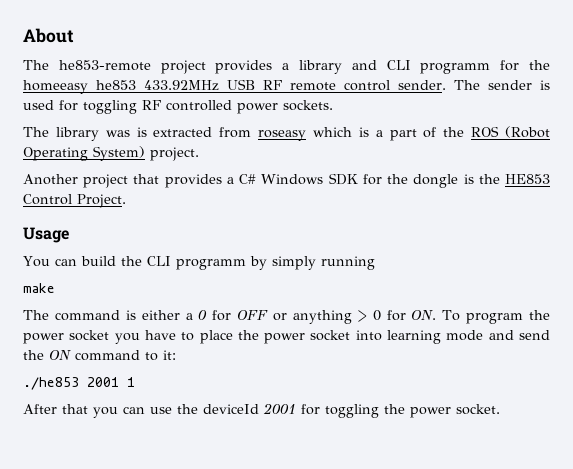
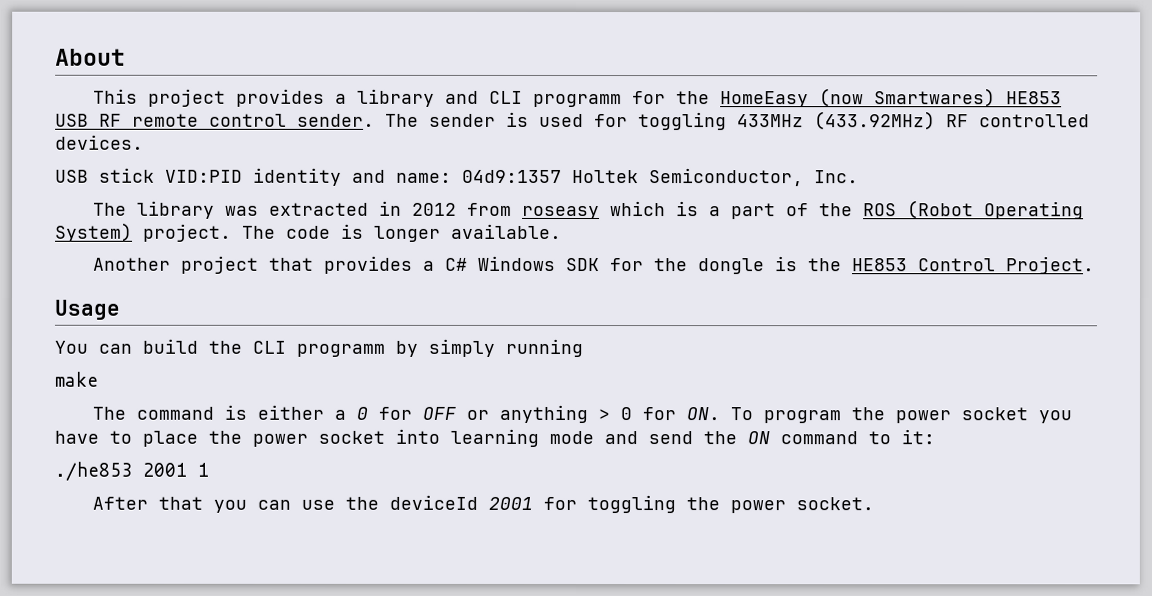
[23,60,151,71] The he853-remote -> [92,88,138,104] This
[23,80,219,94] homeeasy he853 433.92MHz -> [719,88,1062,108] HomeEasy (now Smartwares) HE853
[142,100,333,114] RF controlled power sockets. -> [737,111,1090,131] [55,134,144,150] [55,167,859,187] 433MHz (433.92MHz) RF controlled devices. // USB stick VID:PID identity and name: 04d9:1357 Holtek Semiconductor, Inc.
[136,127,213,137] is extracted -> [268,200,457,216] extracted in 2012
(199, 154) none -> [242,223,562,242] The code is longer available.

